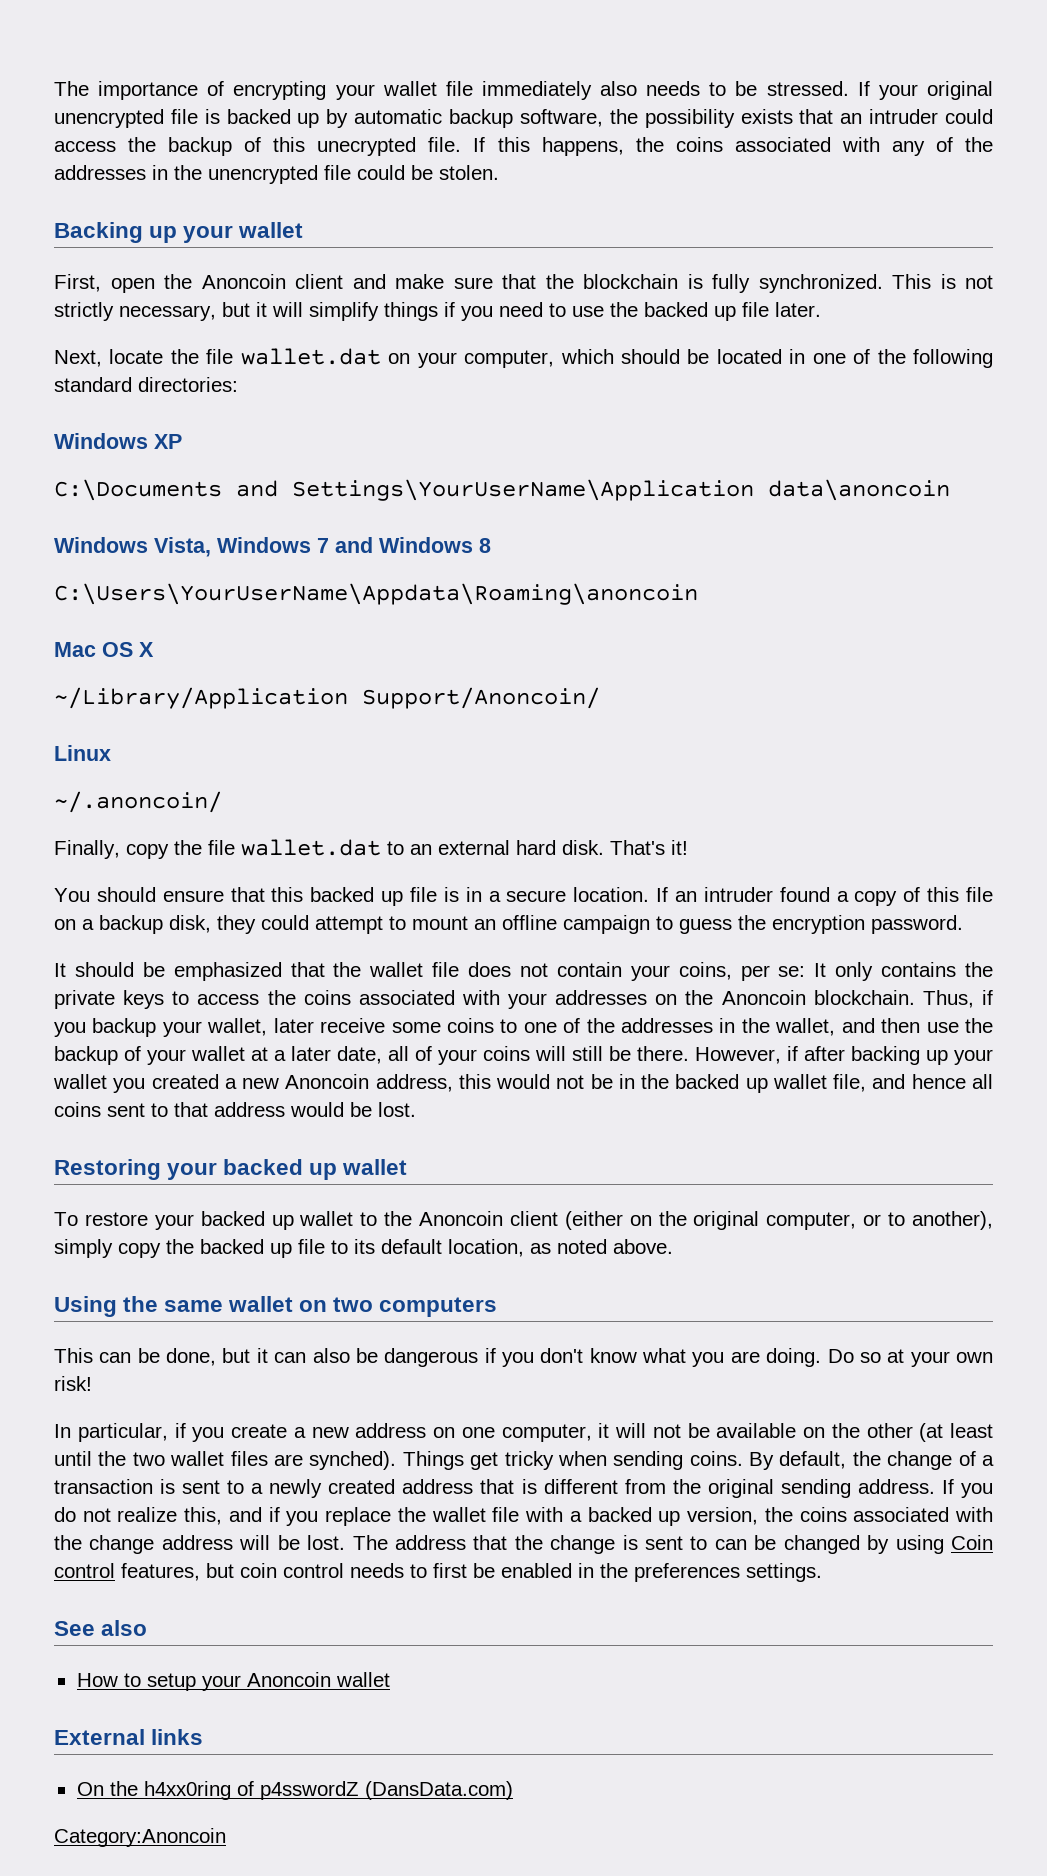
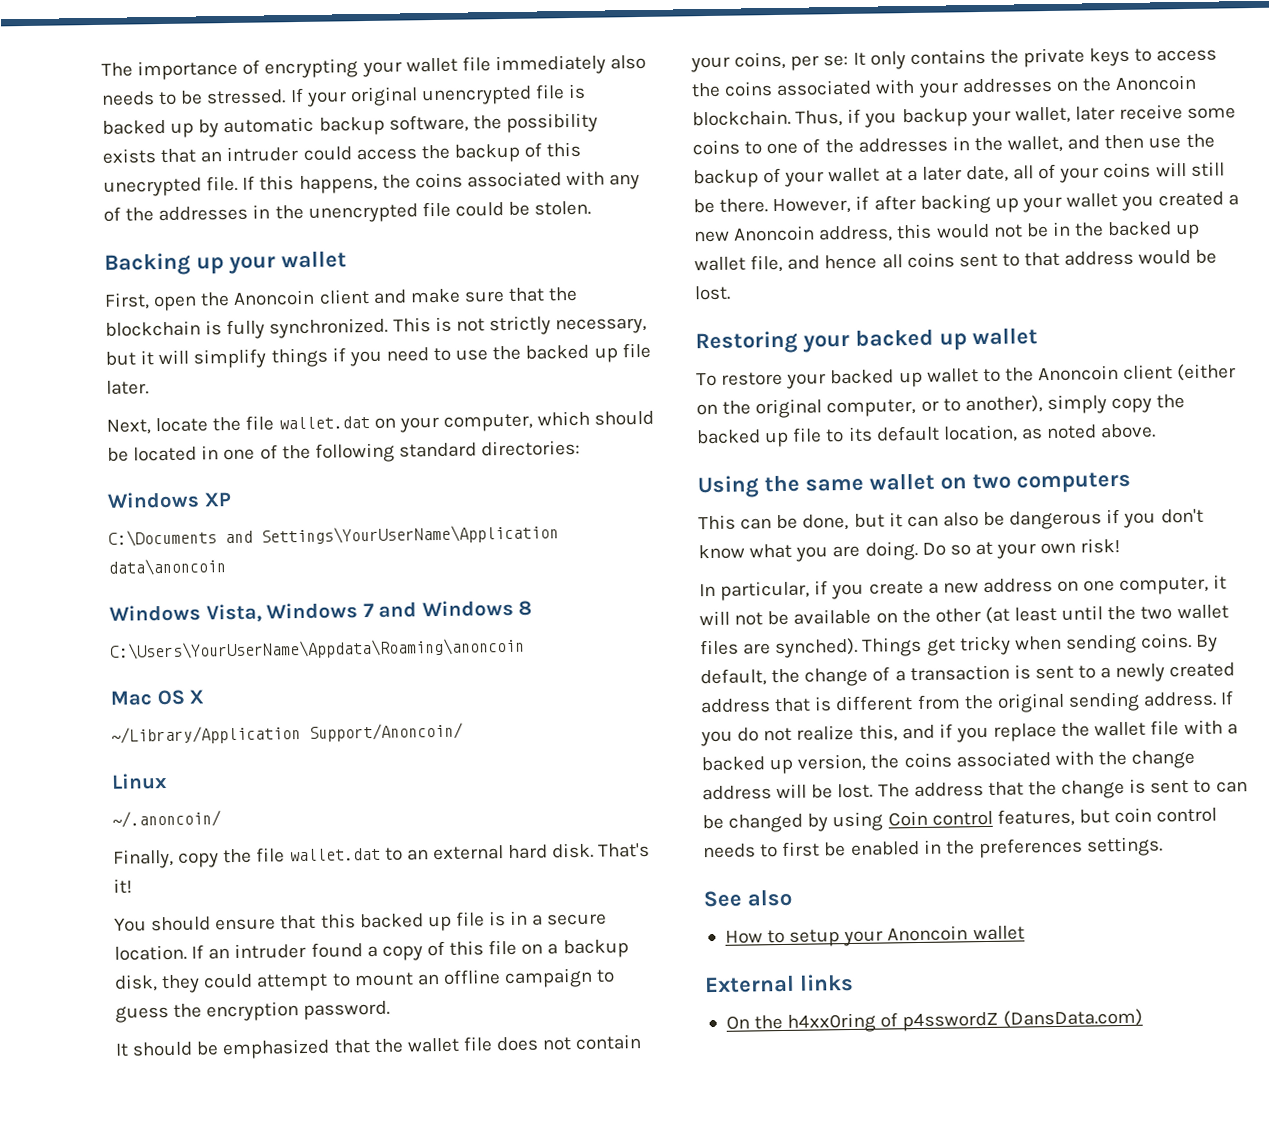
[54,1828,226,1847] // Category:Anoncoin -> (1143, 1018) none

